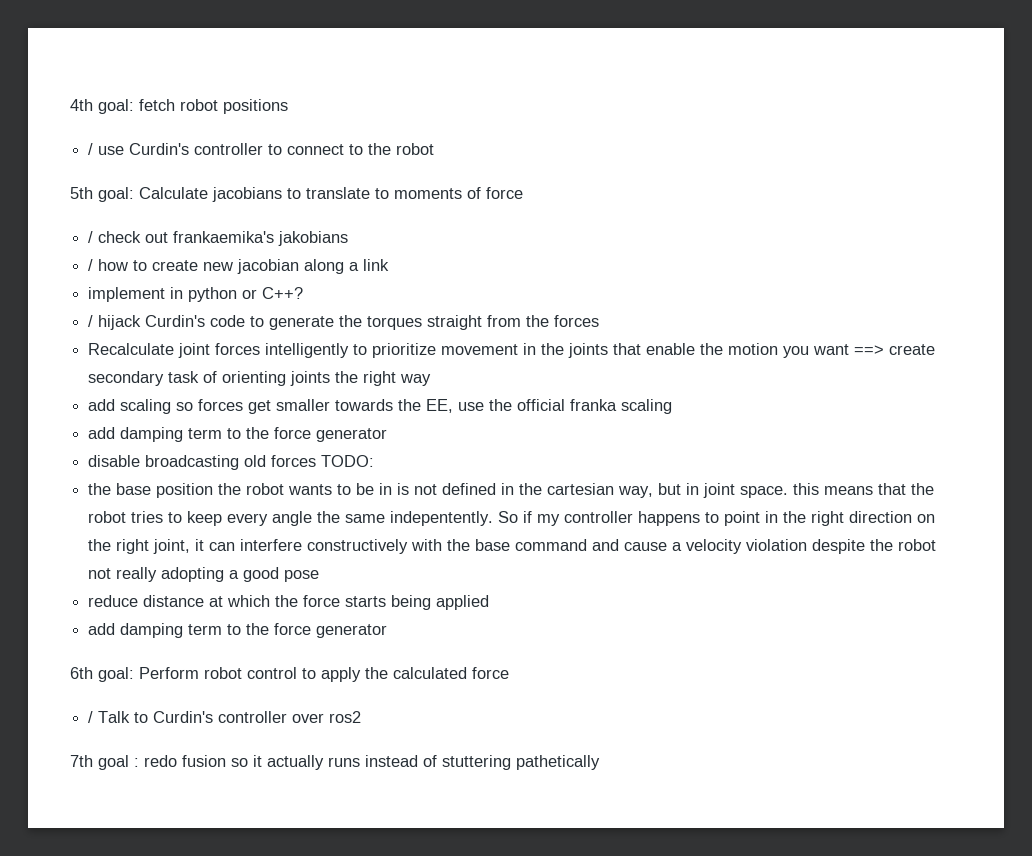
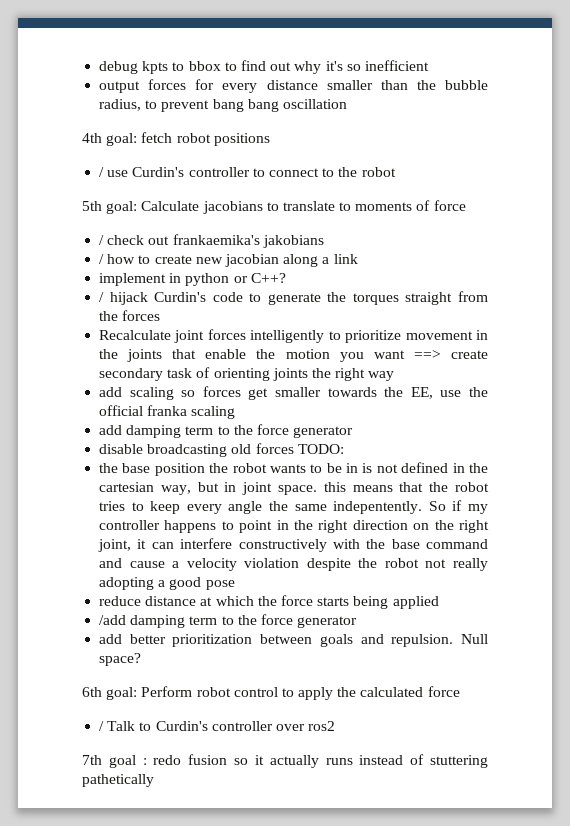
(70, 105) none -> [99,60,429,74] [99,79,488,93] [99,99,347,112] debug kpts to bbox to find out why it's so inefficient // output forces for every distance smaller than the bubble radius, to prevent bang bang oscillation //
[88,623,388,638] add damping term to the force generator -> [99,614,358,628] [99,634,488,647] [99,653,142,666] /add damping term to the force generator // add better prioritization between goals and repulsion. Null space?

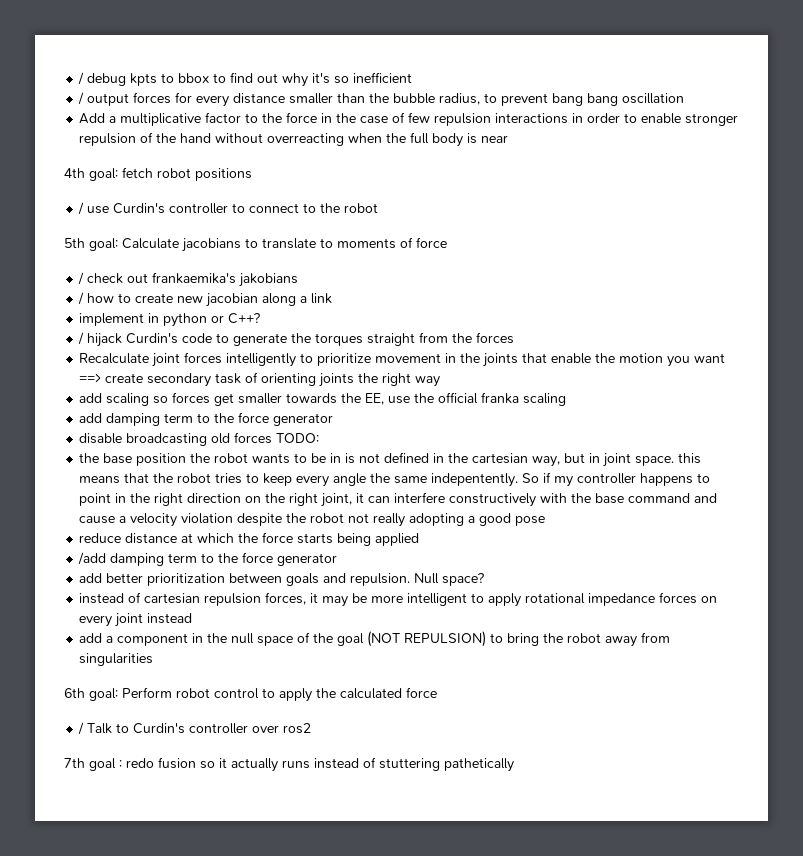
(99, 67) none -> [78,72,85,85] /
(429, 65) none -> [78,92,85,105] /
(347, 104) none -> [79,112,739,126] [79,132,509,147] // Add a multiplicative factor to the force in the case of few repulsion interactions in order to enable stronger repulsion of the hand without overreacting when the full body is near
(142, 659) none -> [79,592,718,607] [79,613,193,627] [79,631,671,647] [79,653,154,666] // instead of cartesian repulsion forces, it may be more intelligent to apply rotational impedance forces on every joint instead // add a component in the null space of the goal (NOT REPULSION) to bring the robot away from singularities

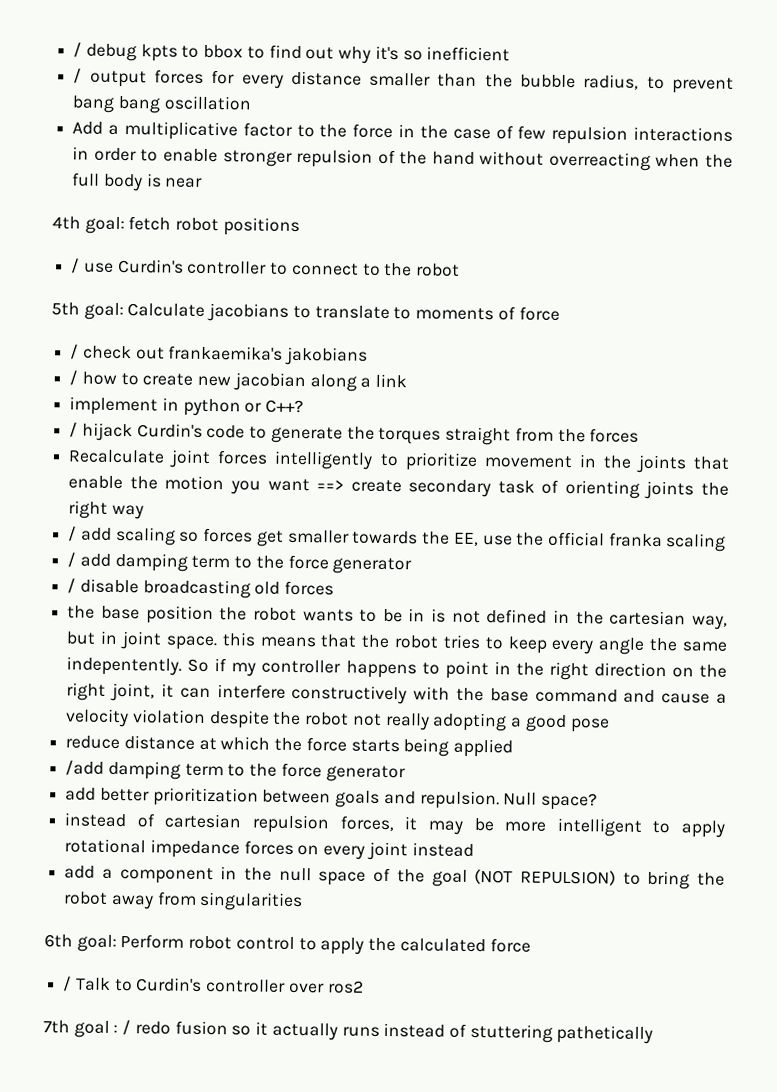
(441, 381) none -> [68,526,78,542] /
(567, 399) none -> [67,552,77,568] /
(334, 419) none -> [67,578,77,594] /
[276,433,320,443] TODO: -> (335, 588) none
(122, 764) none -> [122,1020,132,1036] /

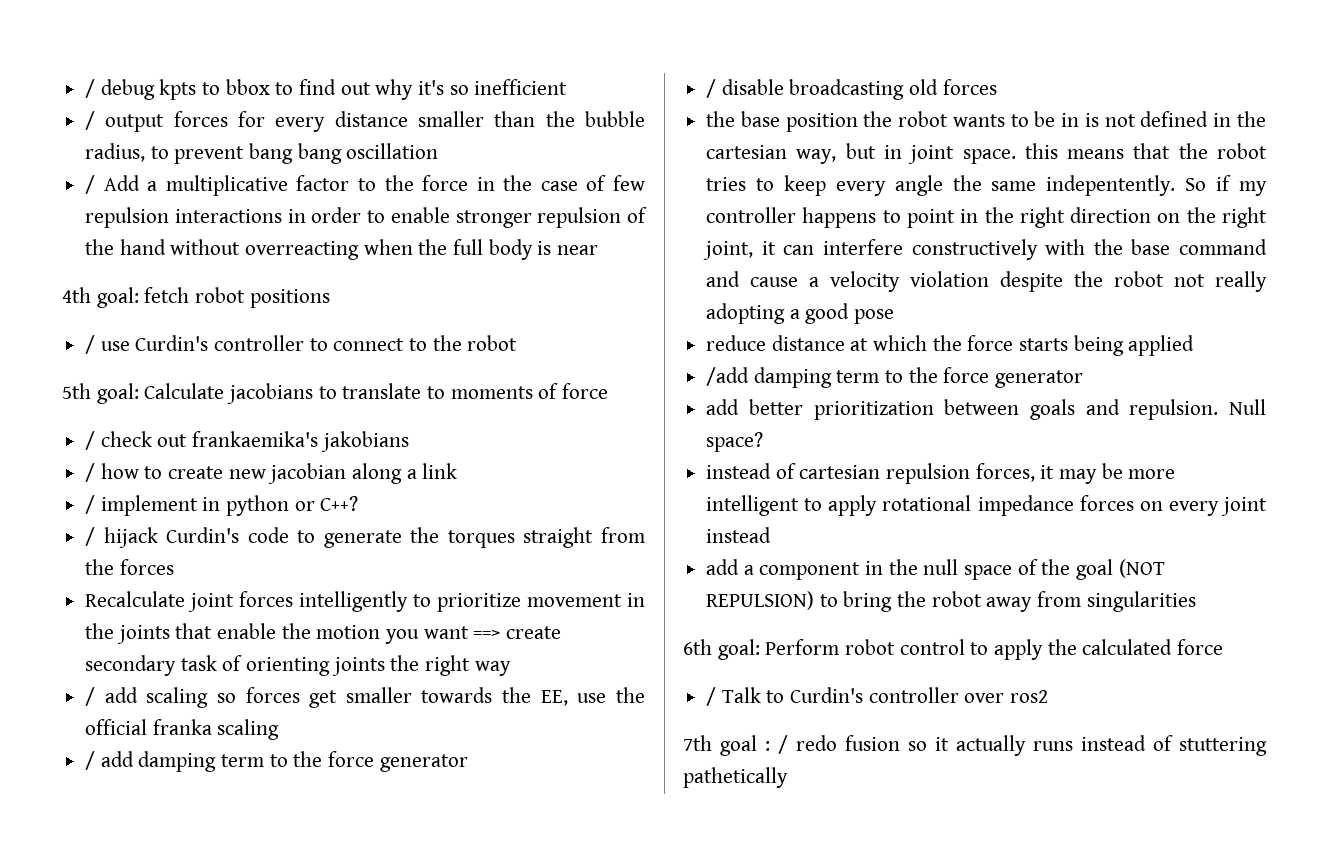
(252, 103) none -> [85,175,96,194] /
(408, 380) none -> [85,495,96,514] /

